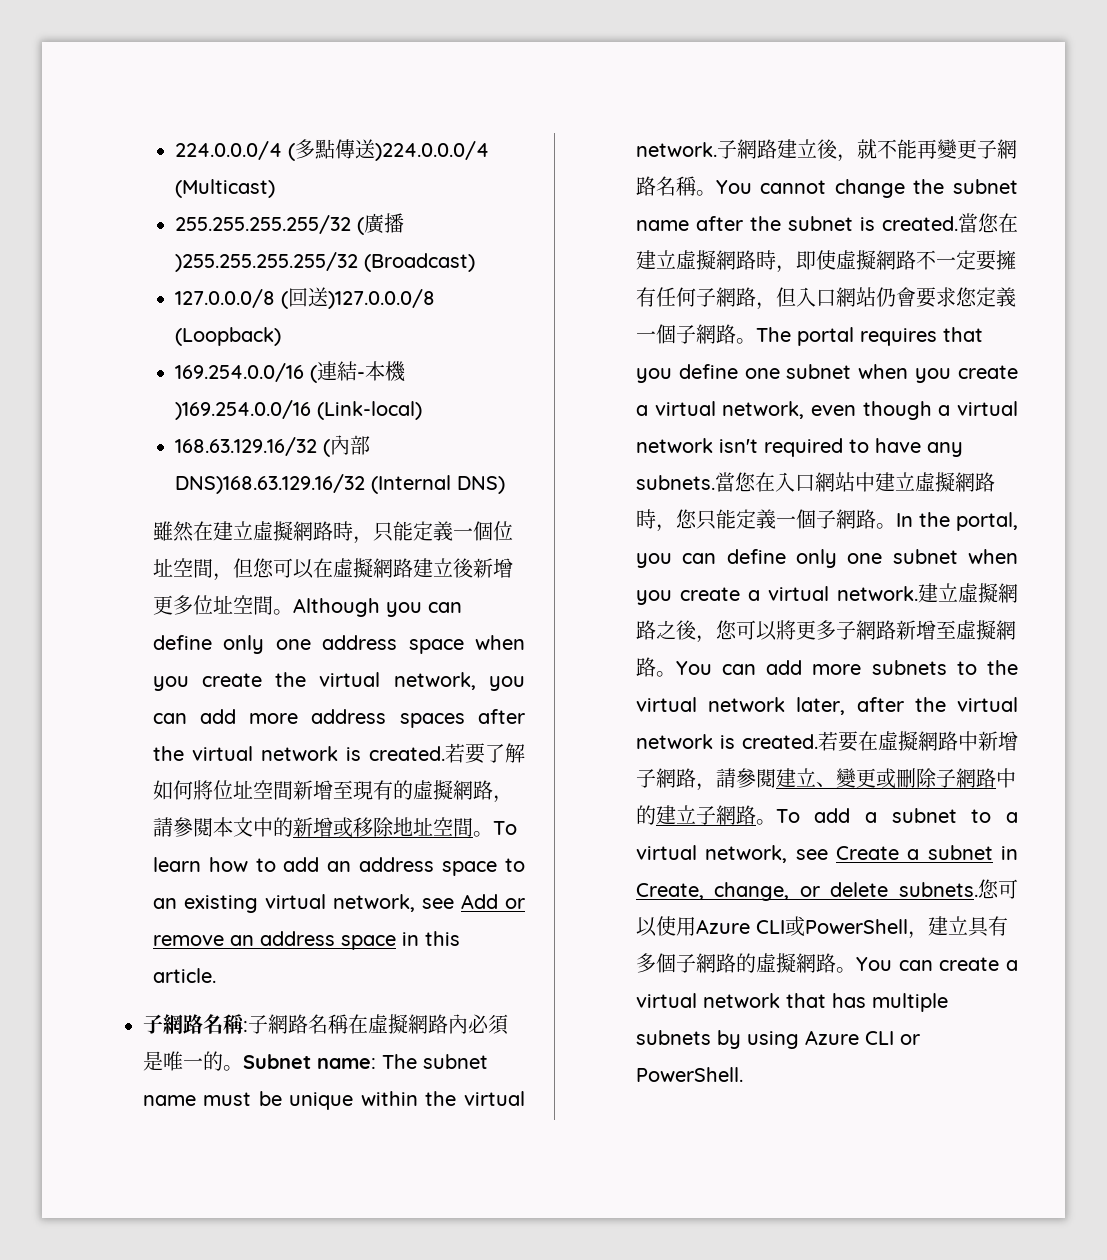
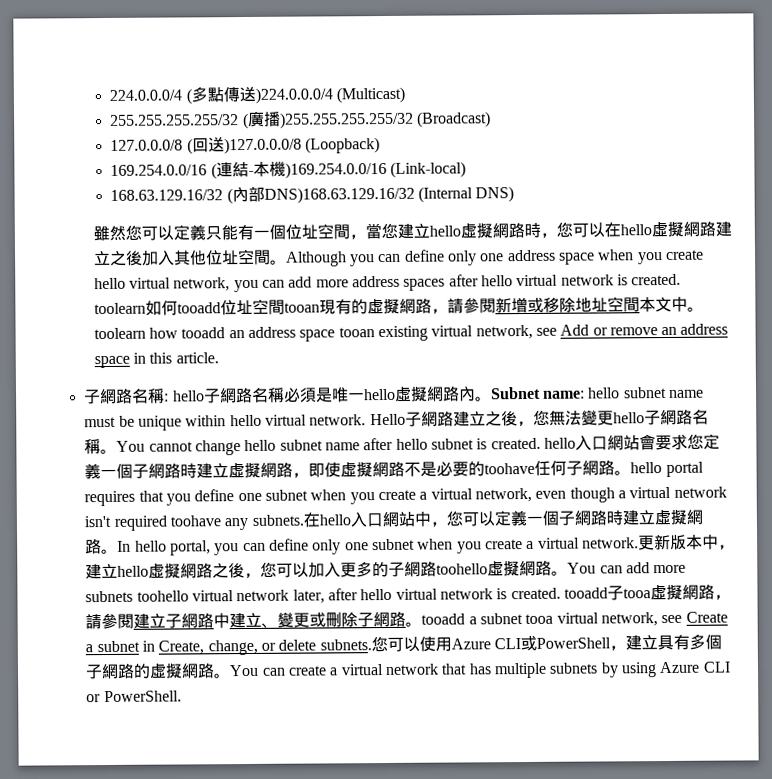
[192,521,513,544] [152,558,253,581] 在建立虛擬網路時，只能定義一個位址空間，但 -> [124,222,557,241] 您可以定義只能有一個位址空間，當您建立hello虛擬網路時，
(333, 568) none -> [619,224,652,236] hello
[452,558,513,578] [152,595,193,615] 後新增更多 -> [109,250,207,266] 之後加入其他
[275,672,307,687] the -> [93,277,126,290] hello
[152,743,525,764] [152,780,353,800] the virtual network is created.若要了解如何將位址空間新增至 -> [480,273,682,287] [93,298,320,316] hello virtual network is created. toolearn如何tooadd位址空間tooan
[212,817,293,837] 本文中的 -> (496, 306) none
[472,821,517,837] [152,857,525,876] [152,898,177,909] 。To learn how to add an address space to an -> [638,296,704,313] [93,326,375,342] 本文中。toolearn how tooadd an address space tooan
[247,1014,508,1035] [142,1051,223,1071] 子網路名稱在虛擬網路內必須是唯一的 -> [172,385,476,404] hello子網路名稱必須是唯一hello虛擬網路內
[381,1054,417,1069] The -> [587,387,621,399] hello
[425,1091,525,1106] [635,142,717,157] the virtual network. -> [229,413,406,427] hello virtual network. Hello
[816,139,977,162] 後，就不能再變更 -> [484,409,645,427] 之後，您無法變更hello
[913,179,945,194] the -> [244,439,277,452] hello
[749,216,781,231] the -> [395,438,428,450] hello
[958,213,1018,233] [635,250,1016,273] [635,287,896,310] 當您在建立虛擬網路時，即使虛擬網路不一定要擁有任何子網路，但入口網站仍 -> [543,435,640,451] hello入口網站
[735,327,791,344] 。The -> [180,460,663,479] 時建立虛擬網路，即使虛擬網路不是必要的toohave任何子網路。hello
[848,438,921,453] to have -> [170,515,222,527] toohave
[714,472,775,492] 當您在 -> [302,512,351,528] 在hello
[874,472,995,492] [635,509,950,532] 建立虛擬網路時，您只能定義一個子網路。In the -> [429,508,703,527] [85,539,167,555] ，您可以定義一個子網路時建立虛擬網路。In hello
[918,583,958,603] 建立 -> [637,533,735,551] [85,563,150,580] 更新版本中，建立hello
[775,620,956,640] 將更多子網路新增至 -> [308,561,489,578] 加入更多的子網路toohello
[956,660,1018,675] to the -> [136,590,189,602] toohello
[914,697,1018,712] [635,731,1018,752] [635,768,776,791] the virtual network is created.若要在虛擬網路中新增子網路，請參閱 -> [360,583,731,601] [85,612,231,630] hello virtual network is created. tooadd子tooa虛擬網路，請參閱建立子網路中
[995,768,1016,788] [635,805,1018,825] 中的建立子網路。To add a subnet to a -> [405,613,554,627] 。tooadd a subnet tooa

